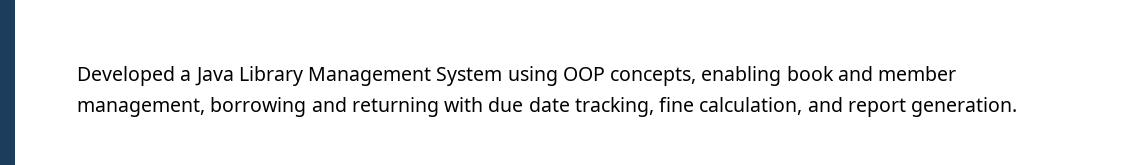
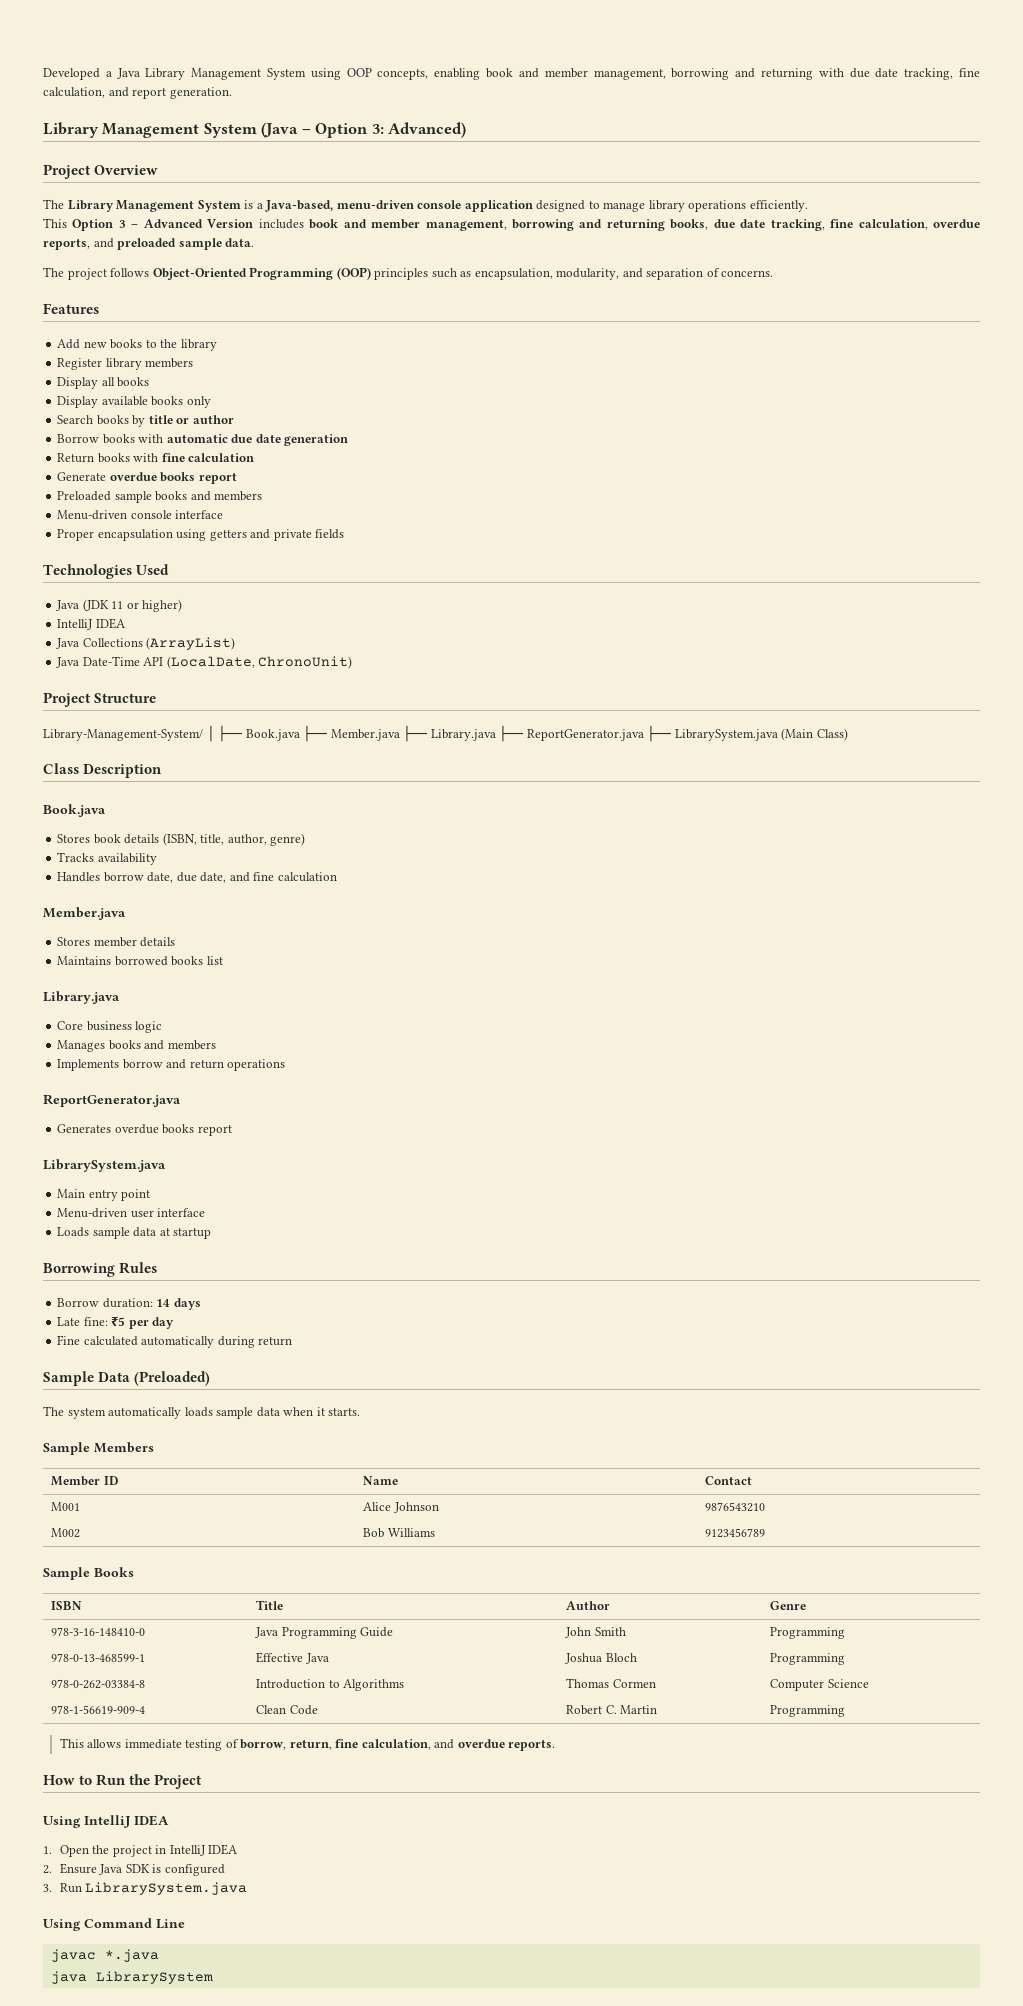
(1018, 107) none -> [43,122,467,138] [43,164,159,179] [43,199,808,212] [43,218,981,231] [43,238,255,250] [43,267,774,280] [43,303,99,314] [57,339,217,351] [57,358,194,370] [57,377,150,389] [57,396,211,408] [57,415,234,427] [57,434,349,446] [57,453,255,463] [57,472,237,484] [57,491,263,503] [57,510,224,520] [57,529,345,541] [43,564,170,579] [56,599,183,612] [57,618,125,630] [56,637,236,650] [56,656,353,669] [43,692,157,707] [43,725,848,742] [43,763,163,778] [43,804,106,817] [57,833,306,846] [57,852,157,865] [57,872,337,883] [43,907,126,920] [57,937,176,947] [57,956,223,966] [43,991,120,1004] [57,1021,163,1033] [57,1040,216,1052] [57,1059,286,1071] [43,1094,181,1107] [57,1124,232,1136] [43,1159,166,1172] [57,1189,151,1201] [57,1208,206,1218] [57,1227,212,1239] [43,1262,158,1277] [57,1298,201,1310] [57,1317,175,1329] [57,1335,293,1348] [43,1371,211,1386] [43,1406,361,1419] [43,1442,154,1455] [50,1476,119,1486] [362,1476,398,1485] [704,1476,752,1485] [50,1502,80,1511] [362,1502,439,1513] [704,1502,765,1512] [50,1528,80,1538] [362,1528,435,1538] [704,1528,765,1538] [43,1567,134,1580] [50,1601,82,1610] [255,1600,283,1610] [565,1601,610,1610] [769,1601,806,1610] [50,1627,145,1636] [254,1627,394,1639] [564,1627,626,1638] [769,1627,845,1639] [50,1653,145,1662] [255,1652,329,1664] [564,1653,637,1664] [769,1653,845,1665] [50,1679,145,1689] [255,1679,405,1691] [565,1678,656,1688] [769,1679,869,1691] [50,1705,145,1714] [255,1705,318,1715] [565,1705,658,1715] [769,1705,845,1717] [59,1738,556,1751] [43,1774,203,1789] [43,1815,169,1828] [43,1844,238,1857] [43,1863,225,1876] [43,1882,248,1895] [43,1918,185,1931] [50,1949,159,1962] [50,1971,213,1984] // Library Management System (Java – Option 3: Advanced) // Project Overview // The Library Management System is a Java-based, menu-driven console application designed to manage library operations efficiently. // This Option 3 – Advanced Version includes book and member management, borrowing and returning books, due date tracking, fine calculation, overdue reports, and preloaded sample data. // The project follows Object-Oriented Programming (OOP) principles such as encapsulation, modularity, and separation of concerns. // Features // Add new books to the library // Register library members // Display all books // Display available books only // Search books by title or author // Borrow books with automatic due date generation // Return books with fine calculation // Generate overdue books report // Preloaded sample books and members // Menu-driven console interface // Proper encapsulation using getters and private fields // Technologies Used // Java (JDK 11 or higher) // IntelliJ IDEA // Java Collections (ArrayList) // Java Date-Time API (LocalDate, ChronoUnit) // Project Structure // Library-Management-System/ │ ├── Book.java ├── Member.java ├── Library.java ├── ReportGenerator.java ├── LibrarySystem.java (Main Class) // Class Description // Book.java // Stores book details (ISBN, title, author, genre) // Tracks availability // Handles borrow date, due date, and fine calculation // Member.java // Stores member details // Maintains borrowed books list // Library.java // Core business logic // Manages books and members // Implements borrow and return operations // ReportGenerator.java // Generates overdue books report // LibrarySystem.java // Main entry point // Menu-driven user interface // Loads sample data at startup // Borrowing Rules // Borrow duration: 14 days // Late fine: ₹5 per day // Fine calculated automatically during return // Sample Data (Preloaded) // The system automatically loads sample data when it starts. // Sample Members // Member ID | Name | Contact // M001 | Alice Johnson | 9876543210 // M002 | Bob Williams | 9123456789 // Sample Books // ISBN | Title | Author | Genre // 978-3-16-148410-0 | Java Programming Guide | John Smith | Programming // 978-0-13-468599-1 | Effective Java | Joshua Bloch | Programming // 978-0-262-03384-8 | Introduction to Algorithms | Thomas Cormen | Computer Science // 978-1-56619-909-4 | Clean Code | Robert C. Martin | Programming // This allows immediate testing of borrow, return, fine calculation, and overdue reports. // How to Run the Project // Using IntelliJ IDEA // 1. Open the project in IntelliJ IDEA // 2. Ensure Java SDK is configured // 3. Run LibrarySystem.java // Using Command Line // javac *.java // java LibrarySystem

